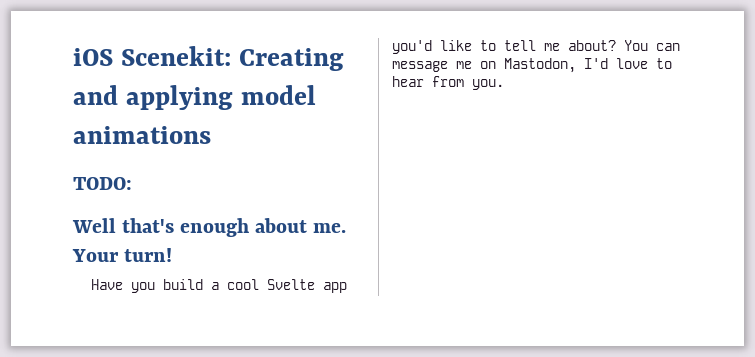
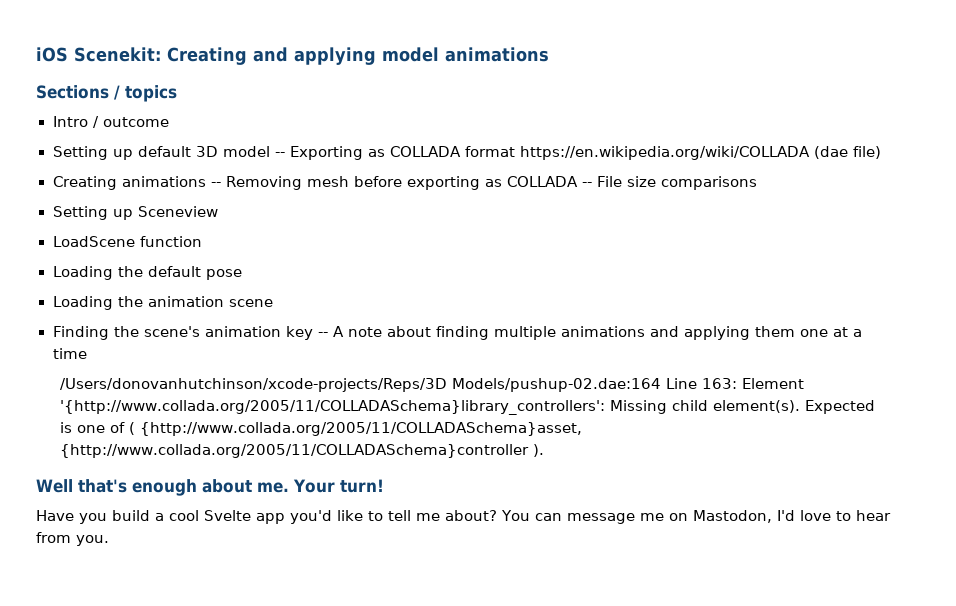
[73,177,132,190] TODO: -> [36,85,177,102] [52,116,169,128] [52,146,881,160] [52,176,758,190] [52,206,218,220] [52,236,202,247] [52,266,242,280] [52,296,273,310] [52,326,863,340] [52,348,87,359] [60,378,805,392] [60,400,876,415] [60,422,583,436] [60,444,545,458] Sections / topics // Intro / outcome // Setting up default 3D model -- Exporting as COLLADA format https://en.wikipedia.org/wiki/COLLADA (dae file) // Creating animations -- Removing mesh before exporting as COLLADA -- File size comparisons // Setting up Sceneview // LoadScene function // Loading the default pose // Loading the animation scene // Finding the scene's animation key -- A note about finding multiple animations and applying them one at a time // /Users/donovanhutchinson/xcode-projects/Reps/3D Models/pushup-02.dae:164 Line 163: Element '{http://www.collada.org/2005/11/COLLADASchema}library_controllers': Missing child element(s). Expected is one of ( {http://www.collada.org/2005/11/COLLADASchema}asset, {http://www.collada.org/2005/11/COLLADASchema}controller ).

